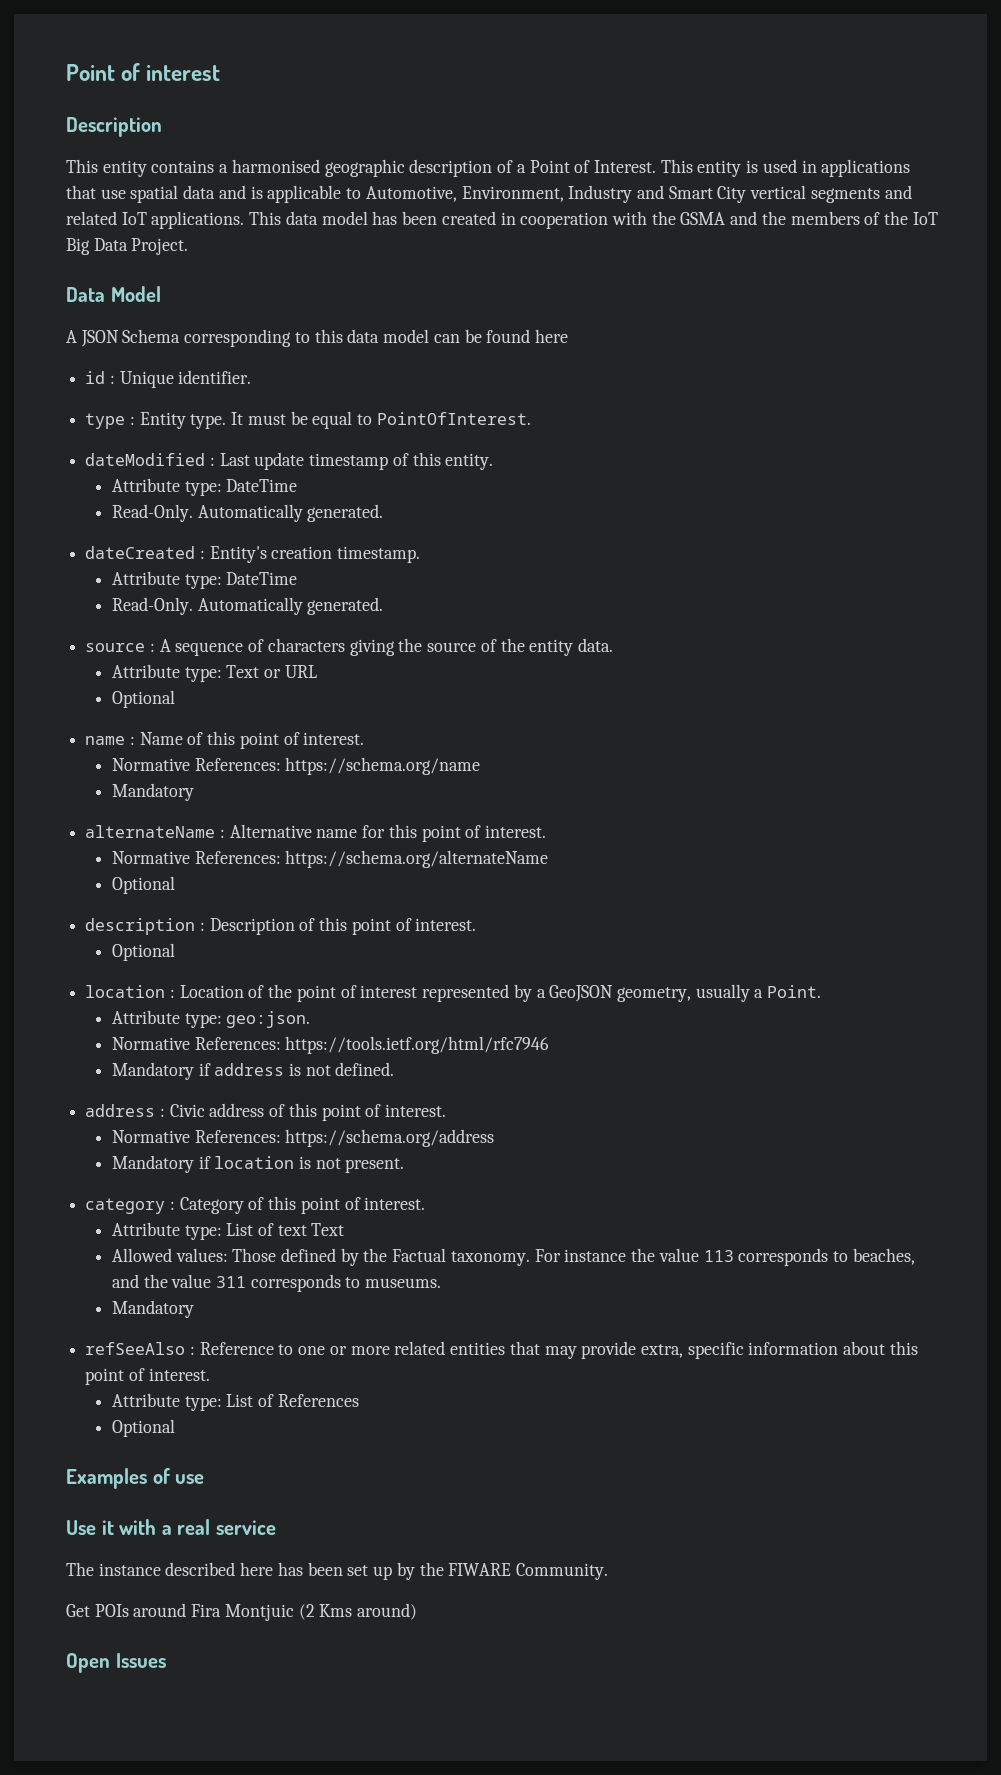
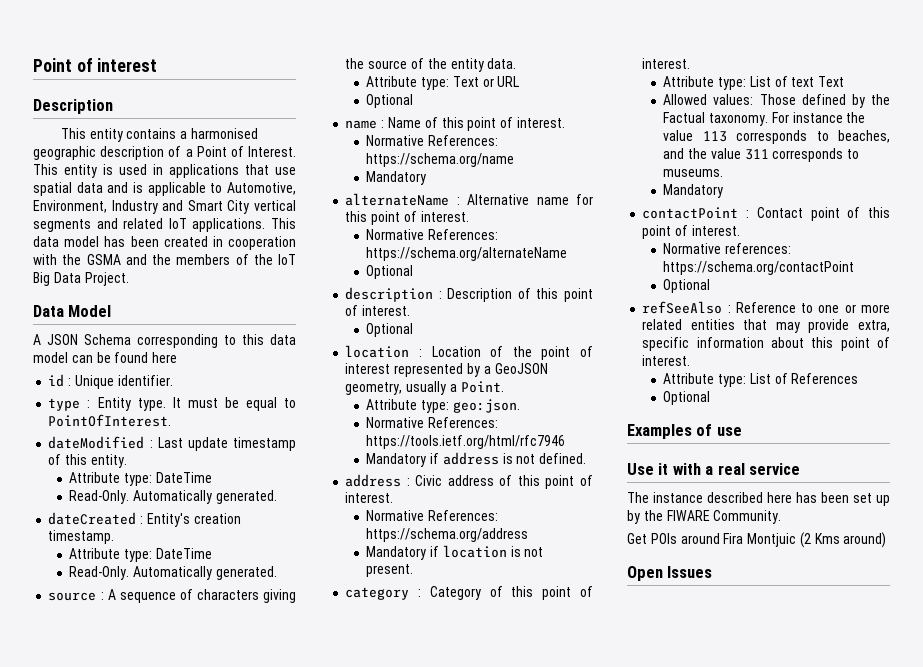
(194, 1309) none -> [642,207,890,221] [642,225,740,239] [663,243,792,254] [663,261,855,275] [663,279,711,293] // contactPoint : Contact point of this point of interest. // Normative references: https://schema.org/contactPoint // Optional

